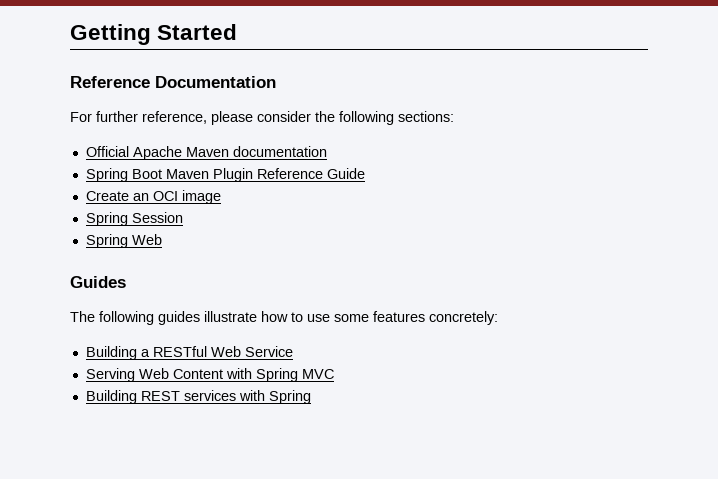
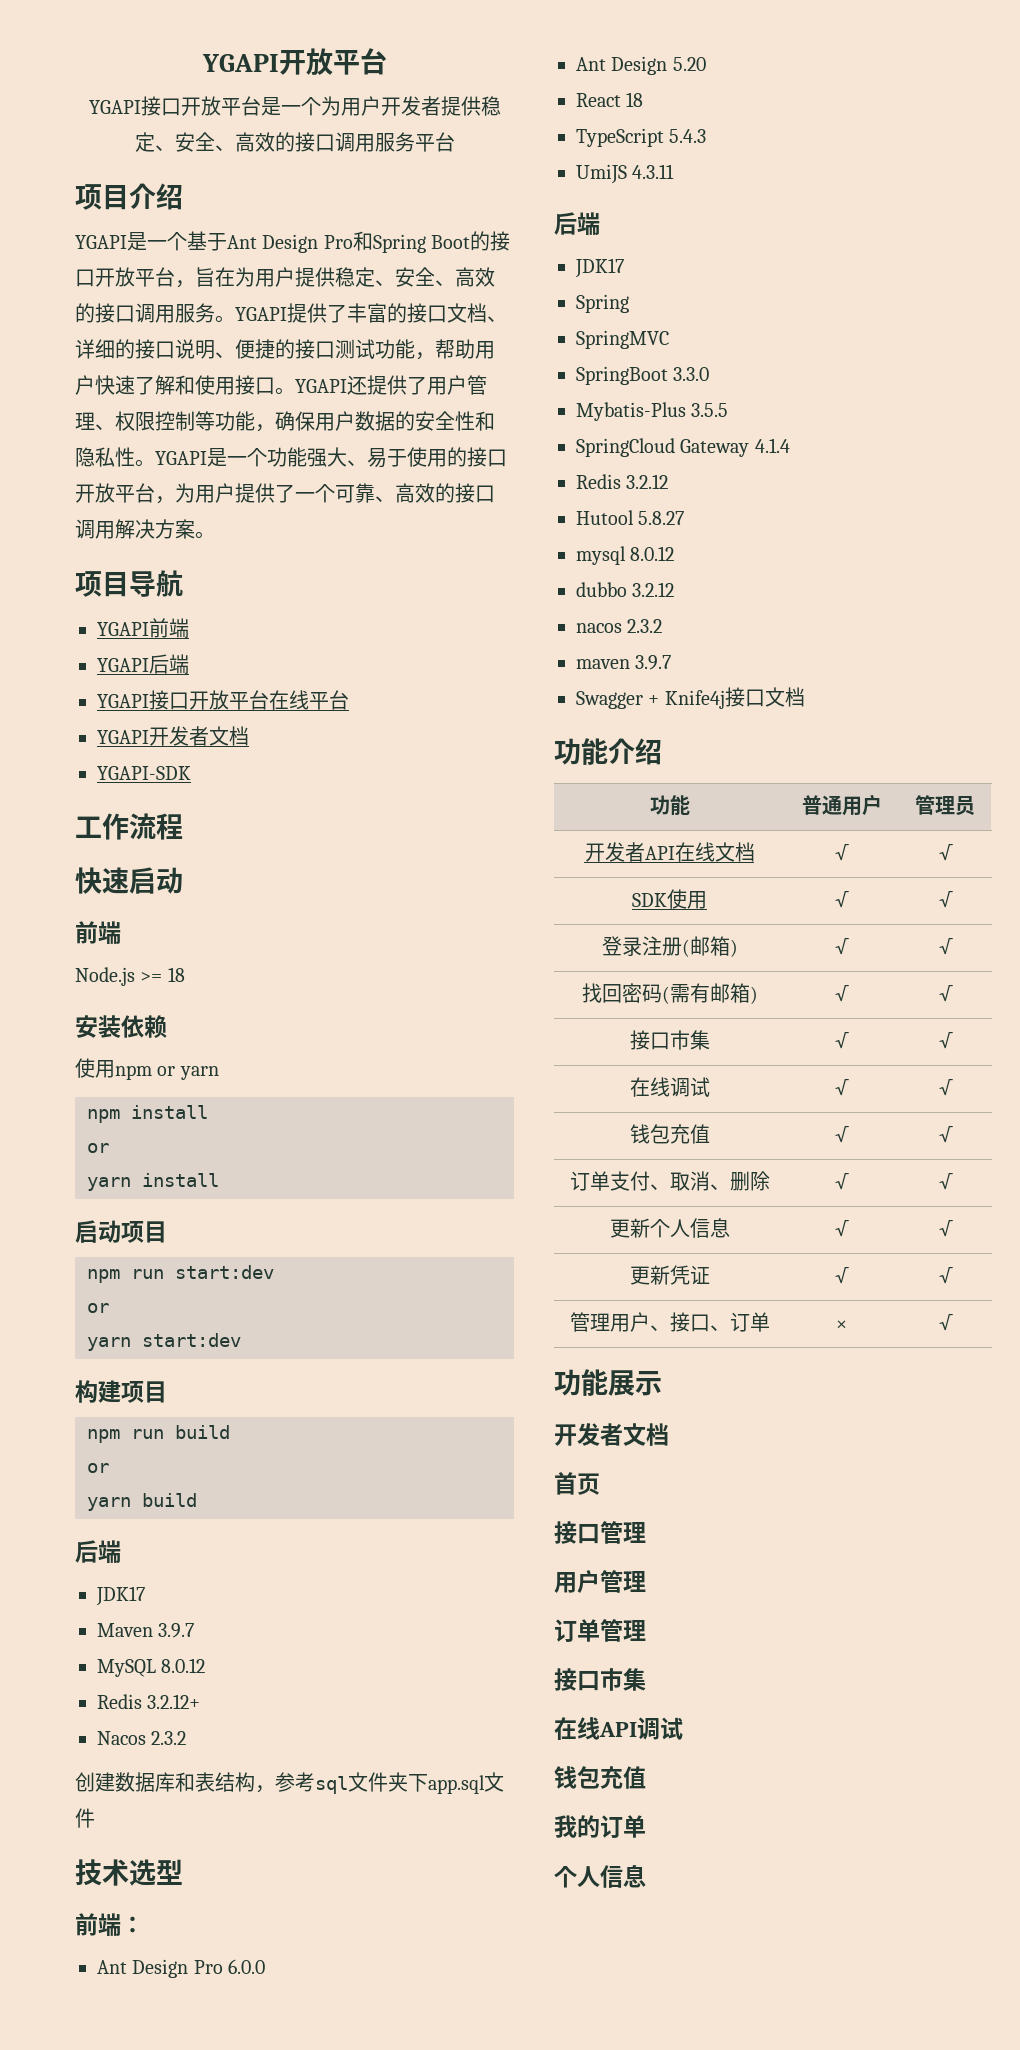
[70,24,238,45] [70,76,276,88] [70,111,454,125] [85,146,327,160] [85,168,365,182] [85,190,221,204] [85,212,183,226] [85,234,162,248] [70,276,126,288] [70,311,498,325] [85,346,293,360] [85,368,334,382] [85,390,311,404] Getting Started // Reference Documentation // For further reference, please consider the following sections: // Official Apache Maven documentation // Spring Boot Maven Plugin Reference Guide // Create an OCI image // Spring Session // Spring Web // Guides // The following guides illustrate how to use some features concretely: // Building a RESTful Web Service // Serving Web Content with Spring MVC // Building REST services with Spring -> [201,48,387,75] [88,96,501,116] [134,132,455,152] [75,183,183,210] [75,231,511,253] [75,267,495,288] [75,303,507,323] [75,339,495,360] [75,375,487,395] [75,411,495,432] [75,447,507,468] [75,483,495,504] [75,519,215,539] [75,570,183,597] [97,618,189,638] [97,654,189,674] [97,690,349,710] [97,726,249,746] [97,766,191,780] [75,813,183,840] [75,867,183,894] [75,921,121,945] [75,967,185,986] [75,1015,167,1038] [75,1058,219,1080] [87,1105,208,1123] [87,1143,109,1153] [87,1173,219,1191] [75,1220,167,1243] [87,1265,274,1283] [87,1303,109,1313] [87,1333,241,1351] [75,1380,167,1403] [87,1425,230,1443] [87,1463,109,1473] [87,1493,197,1511] [75,1540,121,1564] [96,1586,145,1606] [97,1623,195,1638] [97,1658,206,1677] [97,1694,201,1709] [97,1731,187,1745] [75,1772,504,1794] [75,1808,95,1828] [75,1859,183,1886] [75,1913,144,1937] [97,1959,266,1978] [576,56,706,75] [576,92,644,107] [576,128,707,147] [576,164,675,184] [554,212,600,236] [575,258,624,278] [576,294,629,313] [576,330,669,349] [576,366,710,385] [576,402,729,421] [576,438,790,457] [576,474,669,489] [576,510,685,525] [576,546,675,565] [576,582,675,597] [576,619,663,633] [576,655,672,670] [576,687,805,709] [554,738,662,765] [649,795,690,815] [801,794,882,816] [915,795,975,816] [584,842,755,862] [835,844,849,861] [938,844,953,861] [632,889,707,909] [835,891,849,908] [938,891,953,908] [601,936,738,957] [835,938,849,955] [938,938,953,955] [581,983,758,1004] [835,985,849,1002] [938,985,953,1002] [629,1030,710,1050] [835,1032,849,1049] [938,1032,953,1049] [629,1077,710,1097] [835,1079,849,1096] [938,1079,953,1096] [629,1124,710,1144] [835,1126,849,1143] [938,1126,953,1143] [569,1171,770,1191] [835,1173,849,1190] [938,1173,953,1190] [609,1218,730,1238] [835,1220,849,1237] [938,1220,953,1237] [629,1265,710,1285] [835,1267,849,1284] [938,1267,953,1284] [569,1312,770,1332] [836,1320,847,1330] [938,1314,953,1331] [554,1369,662,1396] [554,1423,669,1446] [554,1472,600,1495] [554,1521,646,1544] [554,1570,646,1593] [554,1619,646,1642] [554,1668,646,1691] [554,1717,683,1740] [554,1766,646,1789] [554,1815,646,1838] [554,1864,646,1888] YGAPI开放平台 // YGAPI接口开放平台是一个为用户开发者提供稳定、安全、高效的接口调用服务平台 // 项目介绍 // YGAPI是一个基于Ant Design Pro和Spring Boot的接口开放平台，旨在为用户提供稳定、安全、高效的接口调用服务。YGAPI提供了丰富的接口文档、详细的接口说明、便捷的接口测试功能，帮助用户快速了解和使用接口。YGAPI还提供了用户管理、权限控制等功能，确保用户数据的安全性和隐私性。YGAPI是一个功能强大、易于使用的接口开放平台，为用户提供了一个可靠、高效的接口调用解决方案。 // 项目导航 // YGAPI前端 // YGAPI后端 // YGAPI接口开放平台在线平台 // YGAPI开发者文档 // YGAPI-SDK // 工作流程 // 快速启动 // 前端 // Node.js >= 18 // 安装依赖 // 使用npm or yarn // npm install // or // yarn install // 启动项目 // npm run start:dev // or // yarn start:dev // 构建项目 // npm run build // or // yarn build // 后端 // JDK17 // Maven 3.9.7 // MySQL 8.0.12 // Redis 3.2.12+ // Nacos 2.3.2 // 创建数据库和表结构，参考sql文件夹下app.sql文件 // 技术选型 // 前端： // Ant Design Pro 6.0.0 // Ant Design 5.20 // React 18 // TypeScript 5.4.3 // UmiJS 4.3.11 // 后端 // JDK17 // Spring // SpringMVC // SpringBoot 3.3.0 // Mybatis-Plus 3.5.5 // SpringCloud Gateway 4.1.4 // Redis 3.2.12 // Hutool 5.8.27 // mysql 8.0.12 // dubbo 3.2.12 // nacos 2.3.2 // maven 3.9.7 // Swagger + Knife4j接口文档 // 功能介绍 // 功能 | 普通用户 | 管理员 // 开发者API在线文档 | √ | √ // SDK使用 | √ | √ // 登录注册(邮箱) | √ | √ // 找回密码(需有邮箱) | √ | √ // 接口市集 | √ | √ // 在线调试 | √ | √ // 钱包充值 | √ | √ // 订单支付、取消、删除 | √ | √ // 更新个人信息 | √ | √ // 更新凭证 | √ | √ // 管理用户、接口、订单 | × | √ // 功能展示 // 开发者文档 // 首页 // 接口管理 // 用户管理 // 订单管理 // 接口市集 // 在线API调试 // 钱包充值 // 我的订单 // 个人信息

